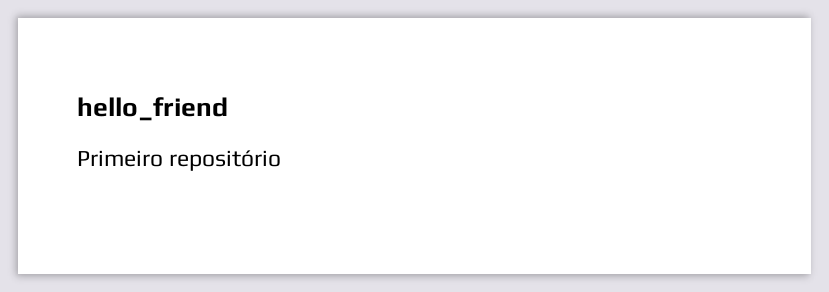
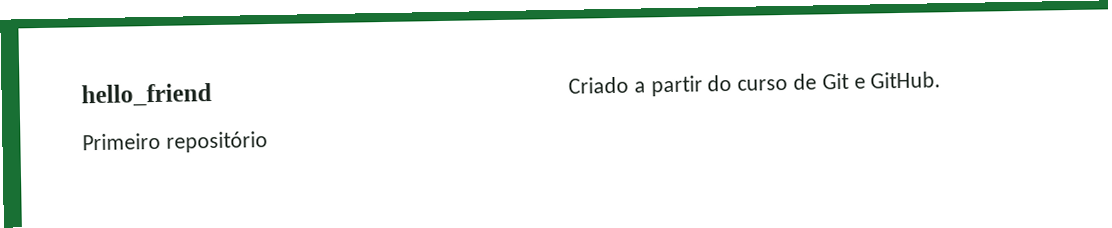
(282, 160) none -> [568,71,942,97] // Criado a partir do curso de Git e GitHub.

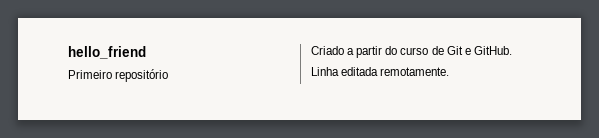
(942, 80) none -> [311,67,450,76] // Linha editada remotamente.

